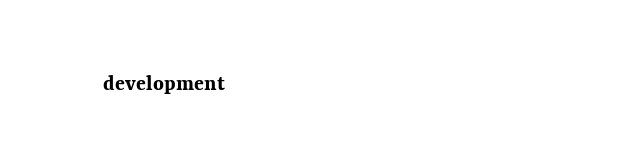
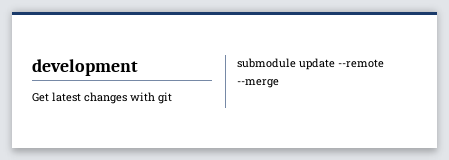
(225, 84) none -> [32,92,172,104] [237,58,384,70] [237,79,279,88] // Get latest changes with git submodule update --remote --merge

